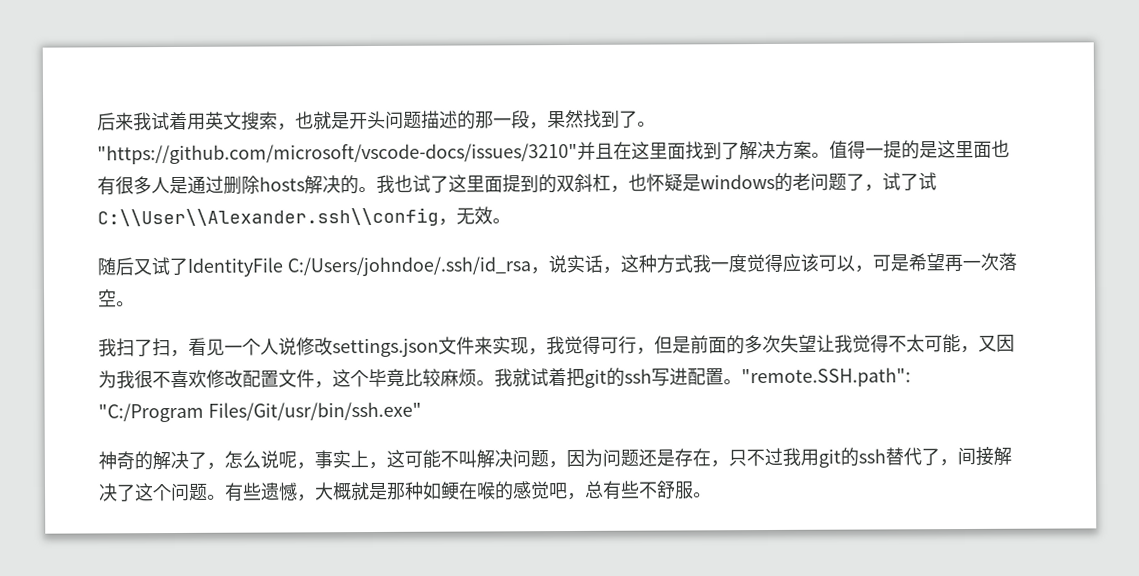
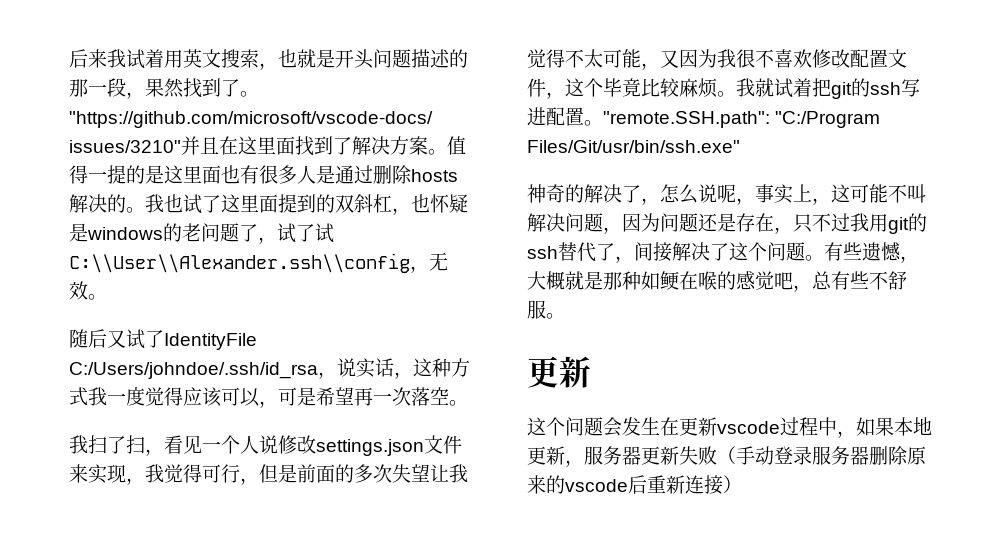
(712, 495) none -> [527,356,591,388] [527,417,932,438] [527,446,926,467] [527,475,742,495] // 更新 // 这个问题会发生在更新vscode过程中，如果本地更新，服务器更新失败（手动登录服务器删除原来的vscode后重新连接）

